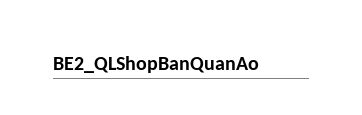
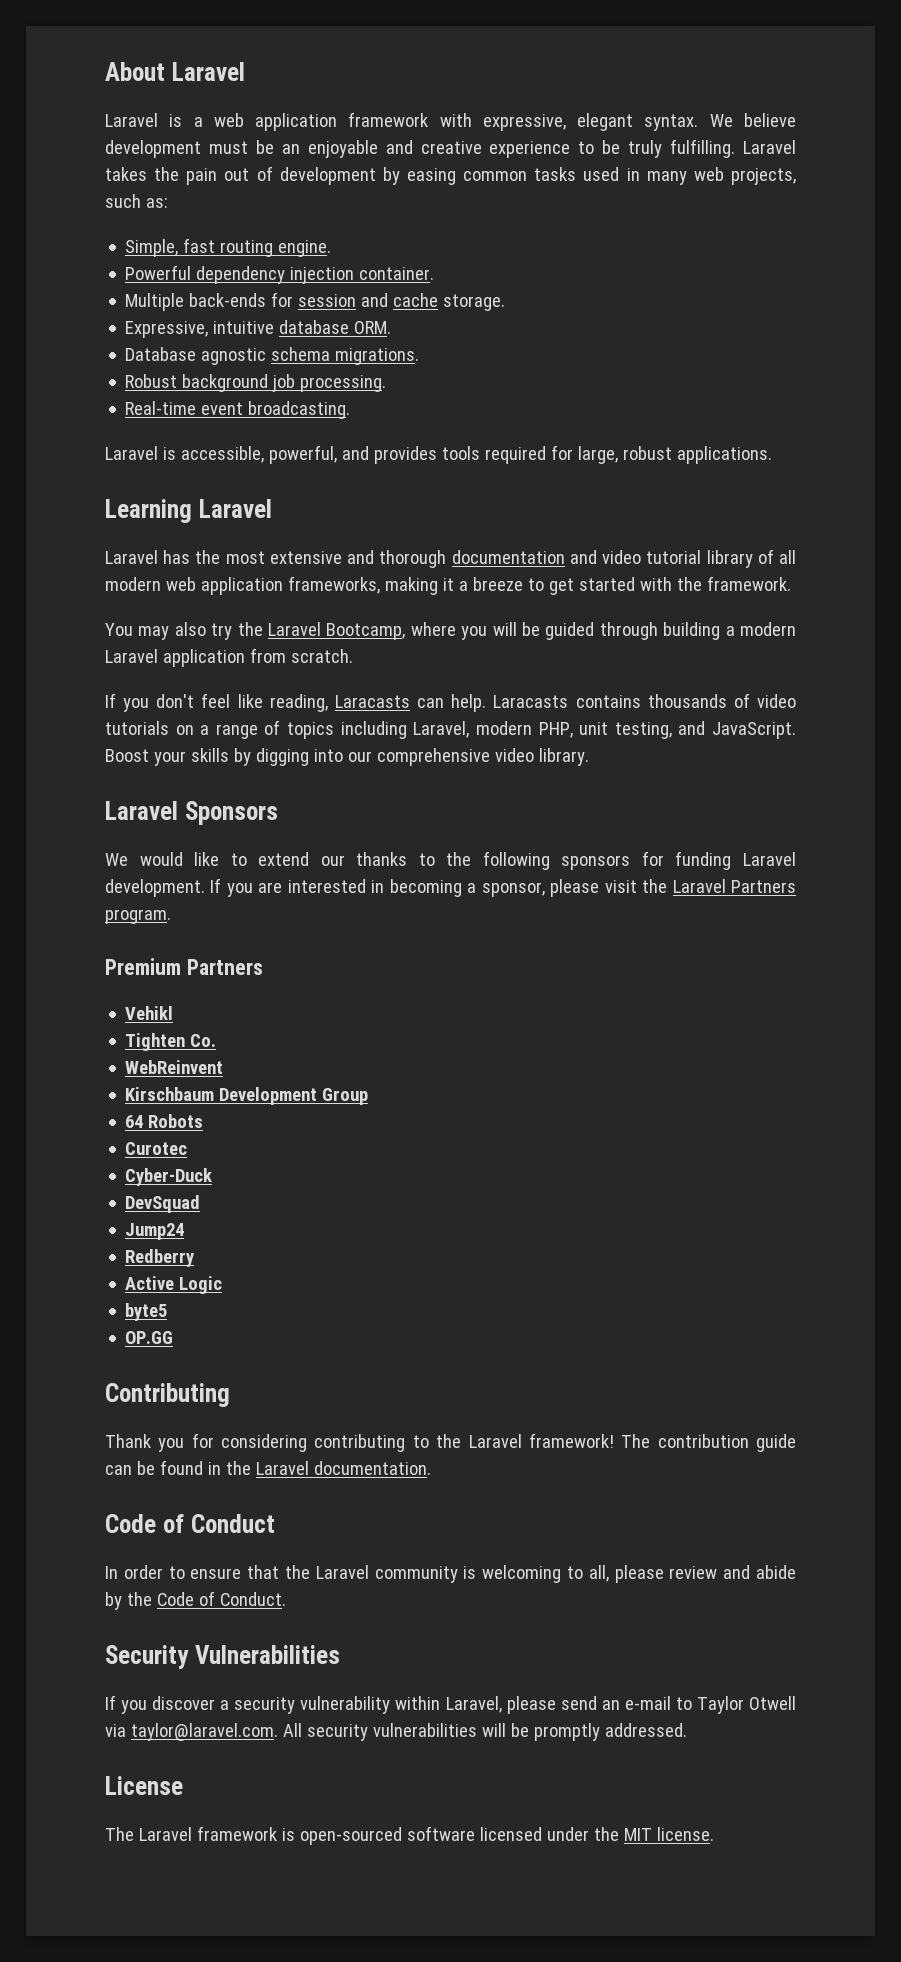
[53,56,259,73] BE2_QLShopBanQuanAo -> [105,62,245,81] [105,112,796,131] [105,139,796,158] [105,166,796,185] [105,194,168,208] [125,238,332,257] [125,265,435,284] [125,292,506,311] [125,320,392,338] [125,347,420,365] [125,374,387,392] [125,401,351,419] [105,445,772,464] [105,499,272,523] [105,549,797,568] [105,576,791,595] [105,622,796,640] [105,648,353,667] [105,693,796,712] [105,720,797,739] [105,748,589,766] [105,801,278,825] [105,851,797,870] [105,878,796,897] [105,909,171,924] [105,958,263,975] [125,1006,174,1020] [125,1033,217,1051] [125,1060,224,1074] [125,1087,369,1105] [125,1114,204,1128] [125,1142,188,1155] [125,1168,213,1186] [125,1195,201,1213] [125,1223,185,1240] [125,1249,195,1267] [125,1276,223,1294] [125,1303,168,1321] [125,1331,174,1344] [105,1383,230,1407] [105,1433,796,1452] [105,1460,431,1475] [105,1514,275,1533] [105,1565,796,1583] [105,1591,286,1610] [105,1645,340,1669] [105,1695,796,1714] [105,1723,687,1741] [105,1776,183,1795] [105,1826,714,1845] About Laravel // Laravel is a web application framework with expressive, elegant syntax. We believe development must be an enjoyable and creative experience to be truly fulfilling. Laravel takes the pain out of development by easing common tasks used in many web projects, such as: // Simple, fast routing engine. // Powerful dependency injection container. // Multiple back-ends for session and cache storage. // Expressive, intuitive database ORM. // Database agnostic schema migrations. // Robust background job processing. // Real-time event broadcasting. // Laravel is accessible, powerful, and provides tools required for large, robust applications. // Learning Laravel // Laravel has the most extensive and thorough documentation and video tutorial library of all modern web application frameworks, making it a breeze to get started with the framework. // You may also try the Laravel Bootcamp, where you will be guided through building a modern Laravel application from scratch. // If you don't feel like reading, Laracasts can help. Laracasts contains thousands of video tutorials on a range of topics including Laravel, modern PHP, unit testing, and JavaScript. Boost your skills by digging into our comprehensive video library. // Laravel Sponsors // We would like to extend our thanks to the following sponsors for funding Laravel development. If you are interested in becoming a sponsor, please visit the Laravel Partners program. // Premium Partners // Vehikl // Tighten Co. // WebReinvent // Kirschbaum Development Group // 64 Robots // Curotec // Cyber-Duck // DevSquad // Jump24 // Redberry // Active Logic // byte5 // OP.GG // Contributing // Thank you for considering contributing to the Laravel framework! The contribution guide can be found in the Laravel documentation. // Code of Conduct // In order to ensure that the Laravel community is welcoming to all, please review and abide by the Code of Conduct. // Security Vulnerabilities // If you discover a security vulnerability within Laravel, please send an e-mail to Taylor Otwell via taylor@laravel.com. All security vulnerabilities will be promptly addressed. // License // The Laravel framework is open-sourced software licensed under the MIT license.

